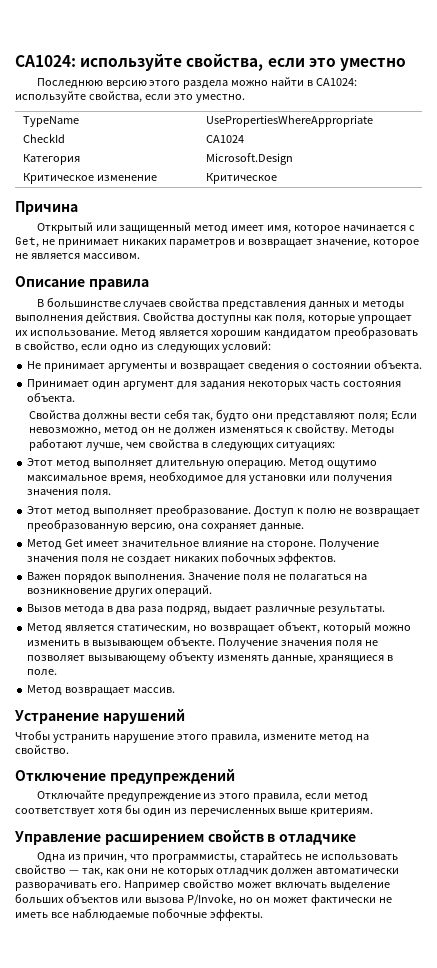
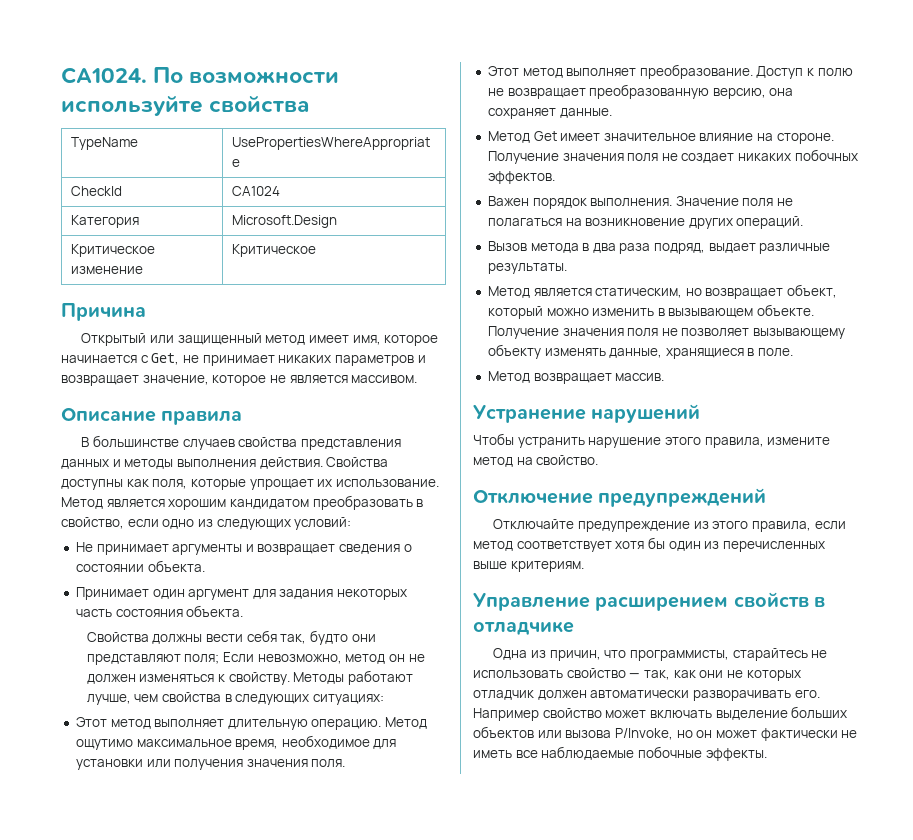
[15,54,406,71] [36,77,358,89] [15,91,245,103] CA1024: используйте свойства, если это уместно // Последнюю версию этого раздела можно найти в CA1024: используйте свойства, если это уместно. -> [61,67,340,84] [61,95,310,116] CA1024. По возможности используйте свойства

